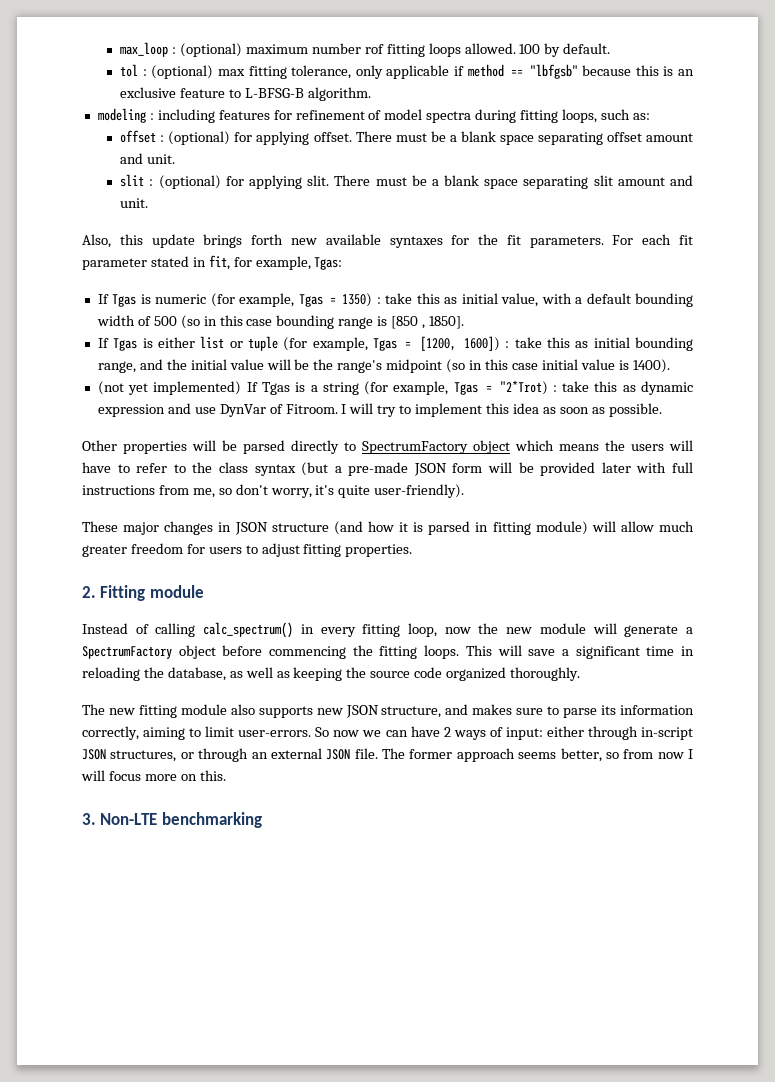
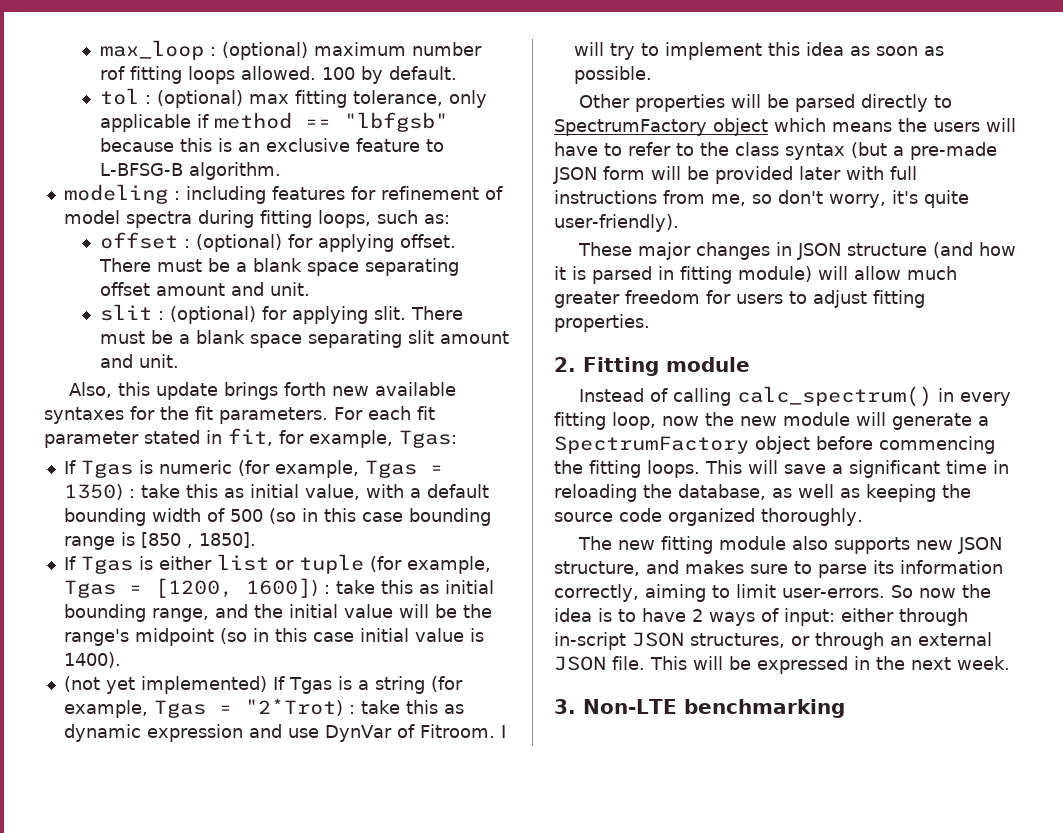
[362,730,408,737] we can -> [961,584,991,598] [554,608,636,622] the idea is to
[382,748,693,762] [81,770,226,781] The former approach seems better, so from now I will focus more on this. -> [650,656,1010,674] This will be expressed in the next week.

